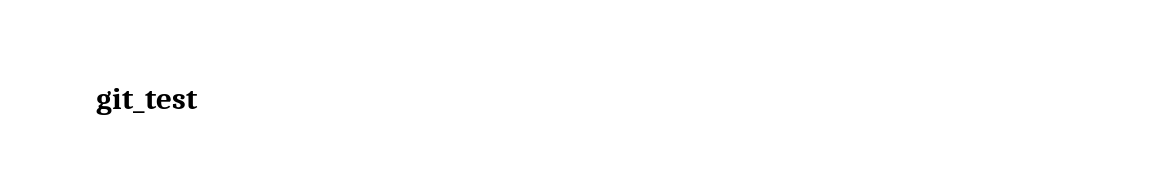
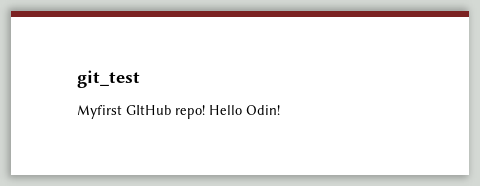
(198, 101) none -> [77,105,280,119] // Myfirst GItHub repo! Hello Odin!

